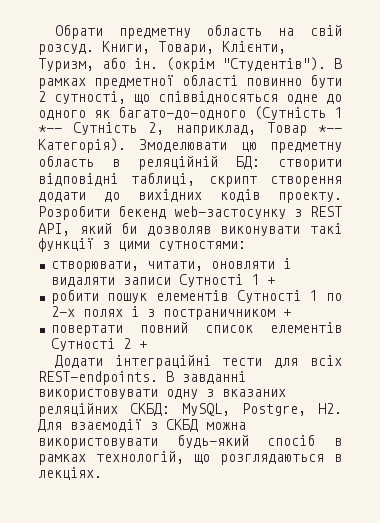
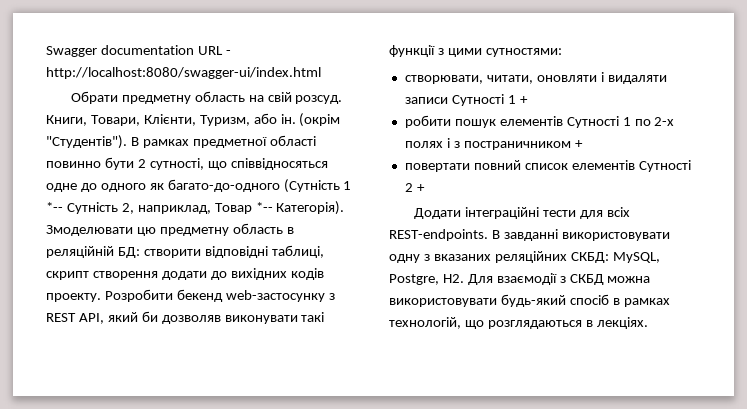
(54, 31) none -> [46,45,231,57] [46,67,321,79] Swagger documentation URL - http://localhost:8080/swagger-ui/index.html //

